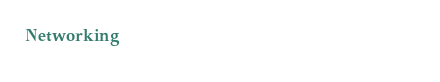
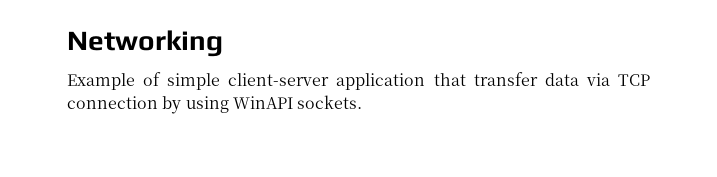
(120, 37) none -> [67,72,650,90] [67,95,363,114] // Example of simple client-server application that transfer data via TCP connection by using WinAPI sockets.

